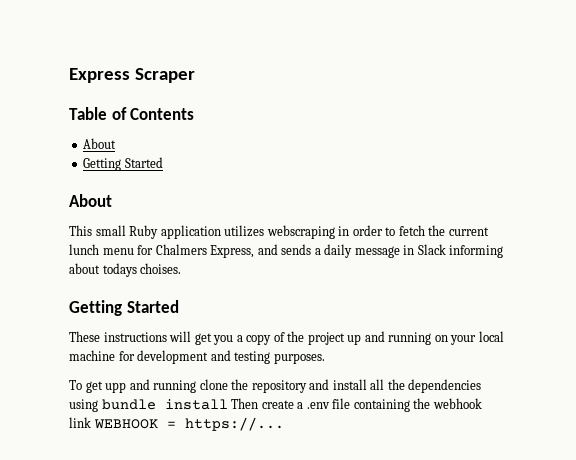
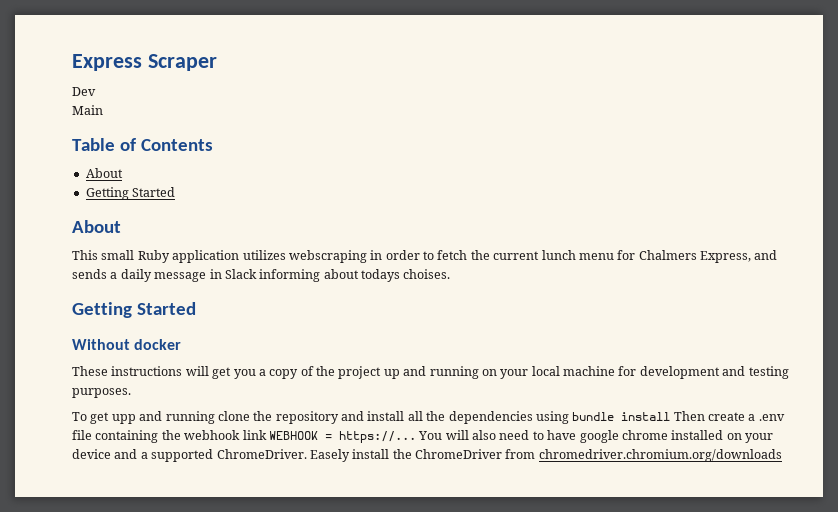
(196, 75) none -> [72,87,96,96] [72,105,103,115] // Dev // Main
(179, 306) none -> [72,339,182,350] // Without docker
(284, 424) none -> [418,430,773,443] [72,449,782,462] You will also need to have google chrome installed on your device and a supported ChromeDriver. Easely install the ChromeDriver from chromedriver.chromium.org/downloads

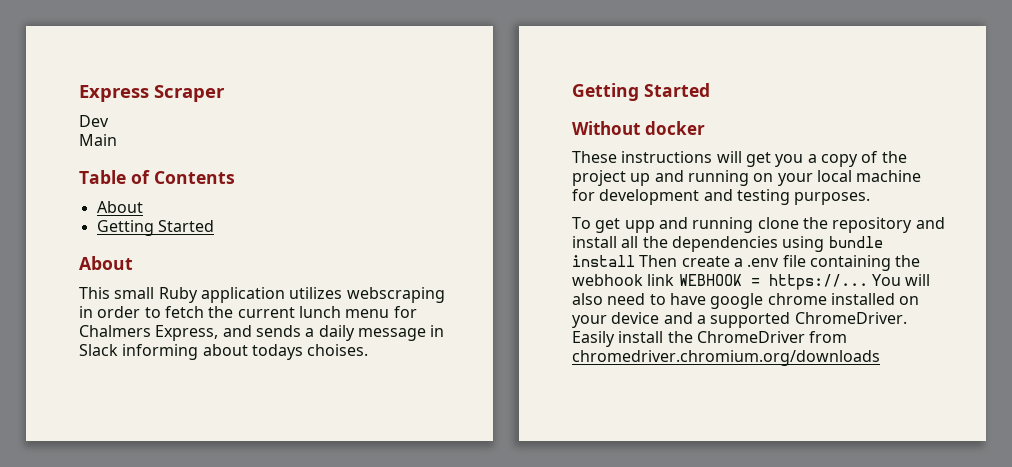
[309,449,350,462] Easely -> [572,331,615,347] Easily

